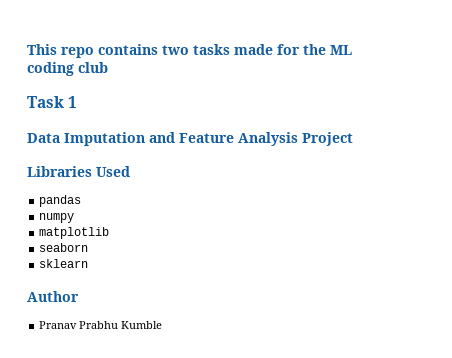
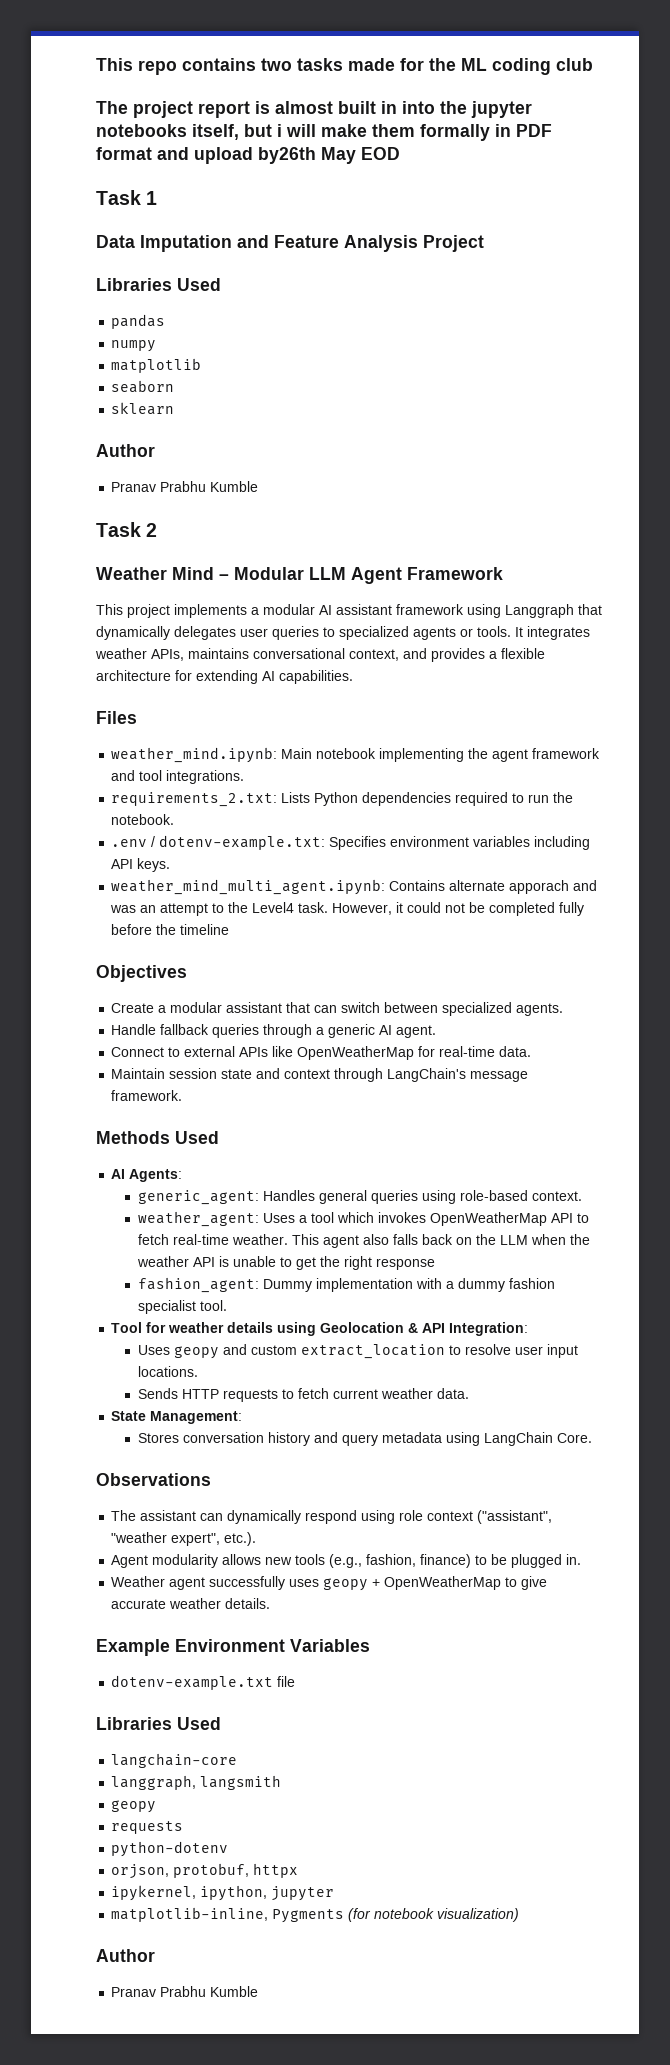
(108, 67) none -> [96,101,532,118] [96,124,552,141] [96,147,400,164] // The project report is almost built in into the jupyter notebooks itself, but i will make them formally in PDF format and upload by26th May EOD
(163, 325) none -> [96,522,158,537] [96,567,503,584] [96,604,602,618] [96,626,590,640] [95,648,545,662] [96,670,353,684] [96,711,137,724] [111,747,601,763] [111,770,245,784] [111,792,574,807] [111,814,175,825] [111,835,591,850] [111,858,171,872] [111,879,598,895] [110,902,585,916] [111,924,230,935] [96,965,187,982] [111,1002,564,1016] [111,1024,437,1038] [111,1046,532,1060] [111,1068,529,1082] [111,1090,183,1101] [96,1131,219,1144] [111,1169,183,1182] [137,1190,582,1205] [137,1211,589,1227] [137,1234,590,1248] [136,1256,435,1270] [137,1277,555,1293] [137,1300,227,1314] [111,1322,529,1336] [137,1344,578,1359] [137,1366,198,1377] [137,1388,469,1402] [111,1411,243,1424] [137,1432,592,1446] [96,1473,211,1486] [111,1510,553,1524] [111,1532,257,1546] [111,1554,582,1568] [111,1576,548,1591] [111,1598,271,1609] [96,1639,370,1656] [111,1675,296,1690] [96,1717,221,1730] [111,1753,238,1768] [111,1775,282,1790] [111,1800,157,1813] [111,1821,184,1834] [111,1841,229,1857] [111,1863,299,1879] [111,1885,335,1901] [111,1907,520,1923] [96,1949,155,1962] [111,1986,259,1997] // Task 2 // Weather Mind – Modular LLM Agent Framework // This project implements a modular AI assistant framework using Langgraph that dynamically delegates user queries to specialized agents or tools. It integrates weather APIs, maintains conversational context, and provides a flexible architecture for extending AI capabilities. // Files // weather_mind.ipynb: Main notebook implementing the agent framework and tool integrations. // requirements_2.txt: Lists Python dependencies required to run the notebook. // .env / dotenv-example.txt: Specifies environment variables including API keys. // weather_mind_multi_agent.ipynb: Contains alternate apporach and was an attempt to the Level4 task. However, it could not be completed fully before the timeline // Objectives // Create a modular assistant that can switch between specialized agents. // Handle fallback queries through a generic AI agent. // Connect to external APIs like OpenWeatherMap for real-time data. // Maintain session state and context through LangChain's message framework. // Methods Used // AI Agents: // generic_agent: Handles general queries using role-based context. // weather_agent: Uses a tool which invokes OpenWeatherMap API to fetch real-time weather. This agent also falls back on the LLM when the weather API is unable to get the right response // fashion_agent: Dummy implementation with a dummy fashion specialist tool. // Tool for weather details using Geolocation & API Integration: // Uses geopy and custom extract_location to resolve user input locations. // Sends HTTP requests to fetch current weather data. // State Management: // Stores conversation history and query metadata using LangChain Core. // Observations // The assistant can dynamically respond using role context ("assistant", "weather expert", etc.). // Agent modularity allows new tools (e.g., fashion, finance) to be plugged in. // Weather agent successfully uses geopy + OpenWeatherMap to give accurate weather details. // Example Environment Variables // dotenv-example.txt file // Libraries Used // langchain-core // langgraph, langsmith // geopy // requests // python-dotenv // orjson, protobuf, httpx // ipykernel, ipython, jupyter // matplotlib-inline, Pygments (for notebook visualization) // Author // Pranav Prabhu Kumble

